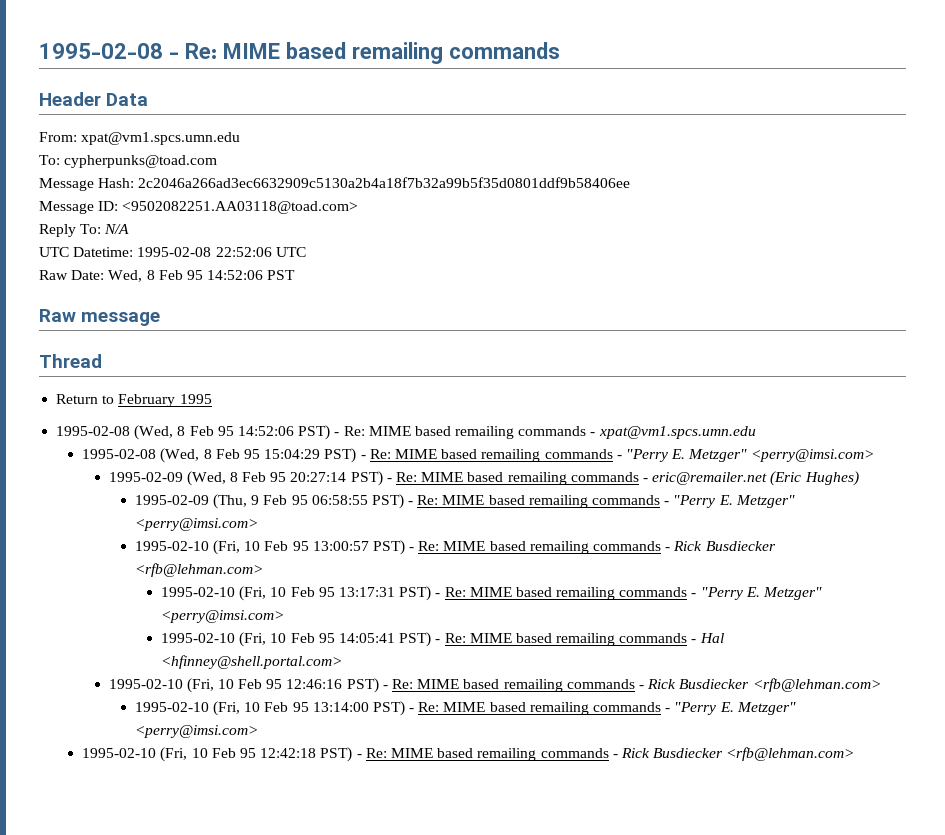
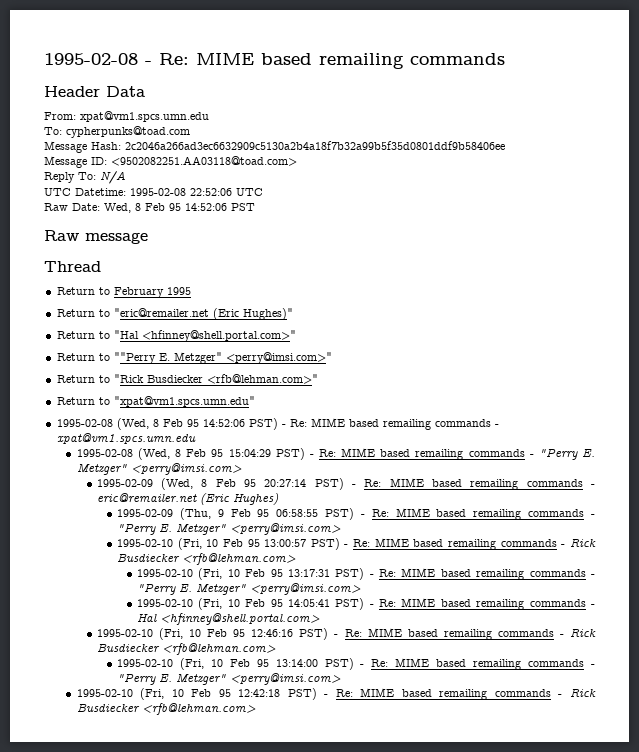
(212, 399) none -> [56,308,293,320] [56,330,296,342] [56,352,332,364] [56,374,318,384] [56,396,255,407] // Return to "eric@remailer.net (Eric Hughes)" // Return to "Hal <hfinney@shell.portal.com>" // Return to ""Perry E. Metzger" <perry@imsi.com>" // Return to "Rick Busdiecker <rfb@lehman.com>" // Return to "xpat@vm1.spcs.umn.edu"

